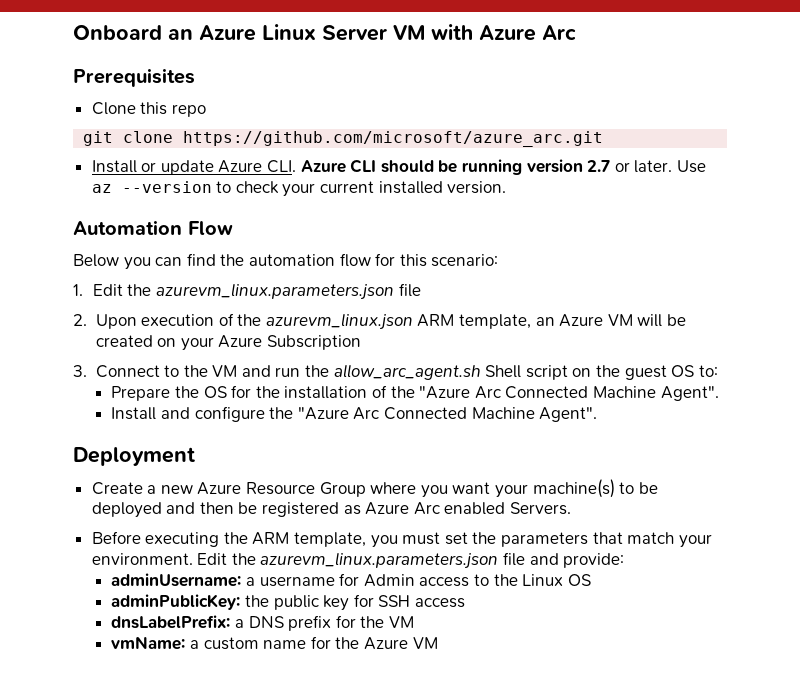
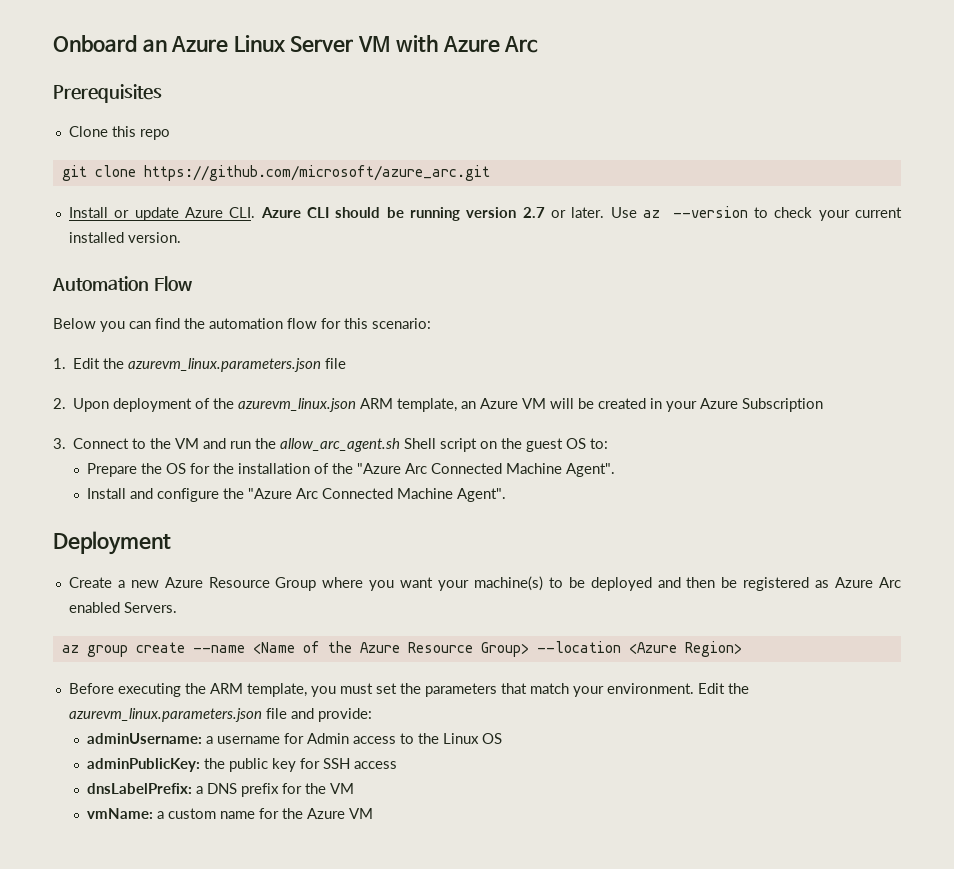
[141,314,215,326] execution -> [113,398,193,412] deployment
[157,338,177,347] on -> [650,398,663,409] in
(572, 508) none -> [61,641,742,657] // az group create --name <Name of the Azure Resource Group> --location <Azure Region>

